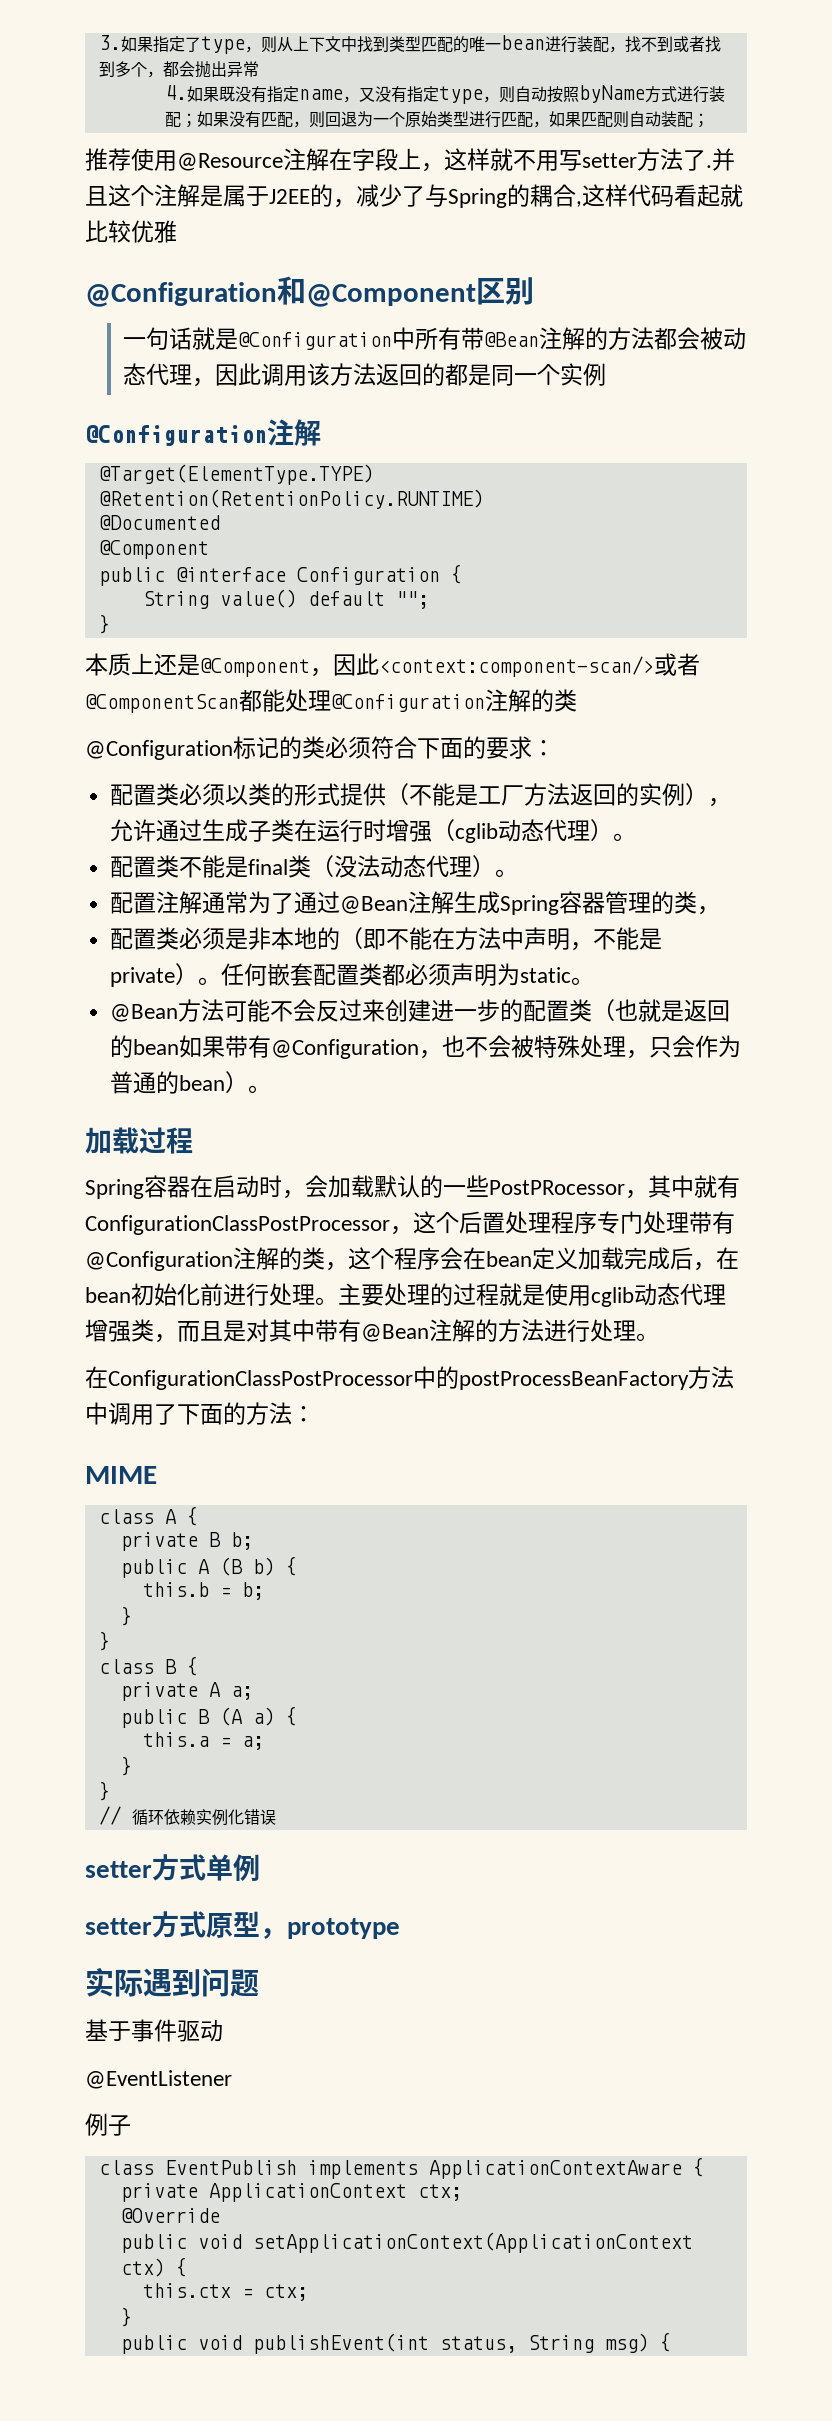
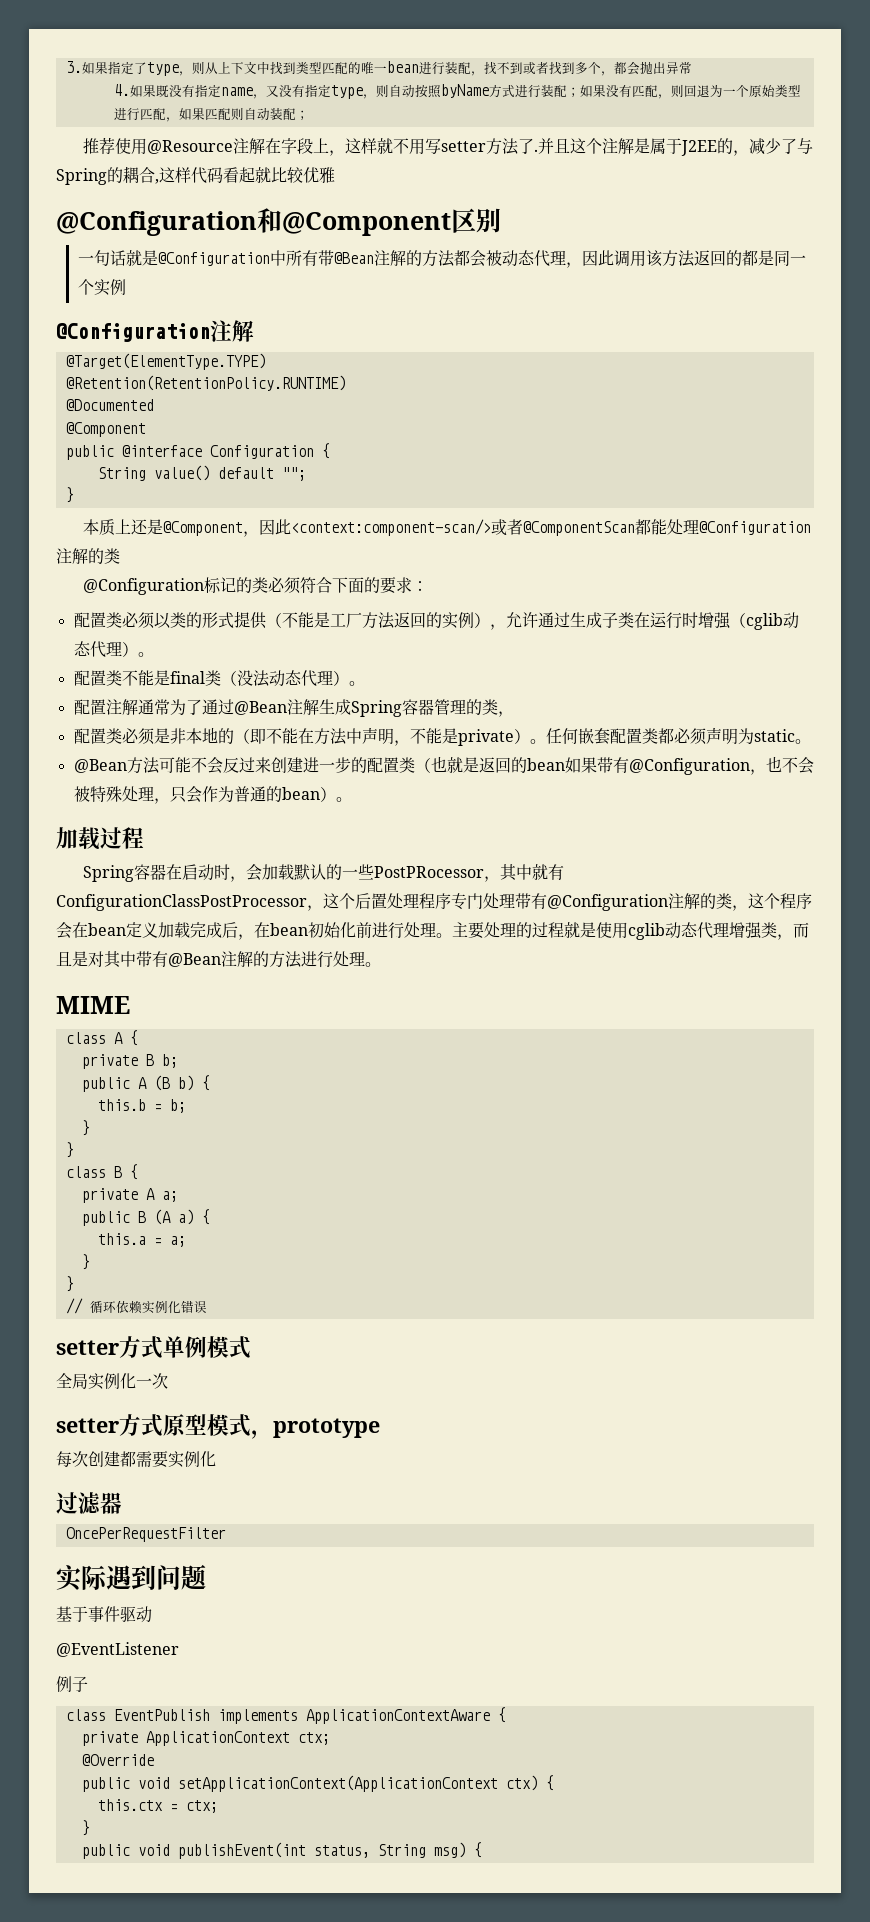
[85,1366,734,1390] [85,1402,315,1425] // 在ConfigurationClassPostProcessor中的postProcessBeanFactory方法中调用了下面的方法： -> (381, 964) none
(260, 1867) none -> [207,1336,251,1359] [56,1373,168,1390] 模式 // 全局实例化一次
(260, 1924) none -> [207,1414,251,1437] 模式
(400, 1928) none -> [56,1451,216,1468] [56,1492,122,1515] [65,1527,226,1542] // 每次创建都需要实例化 // 过滤器 // OncePerRequestFilter

